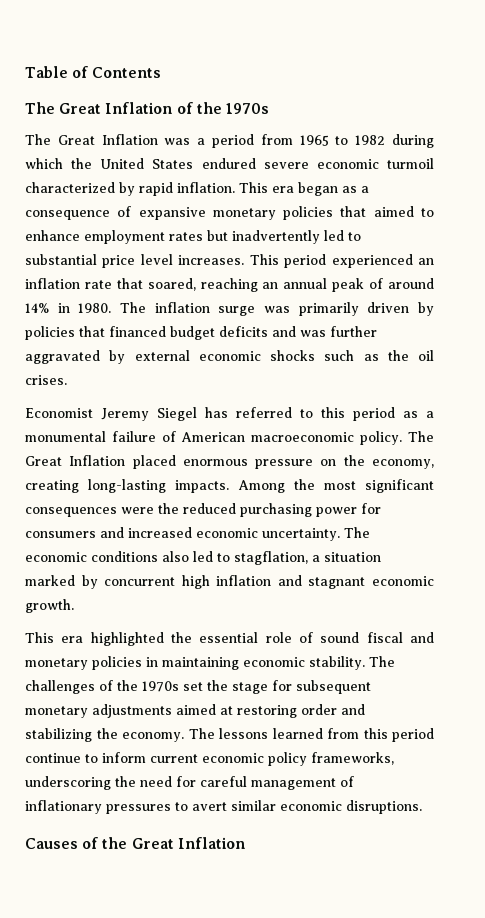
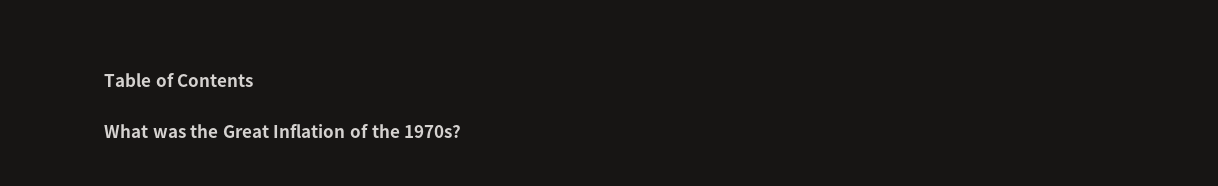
[25,102,55,114] The -> [104,124,219,138] What was the
[225,103,269,114] [25,134,435,148] [25,158,434,169] [25,182,369,196] [25,206,434,220] [25,230,361,244] [25,254,434,268] [25,278,435,292] [25,302,435,316] [25,326,377,340] [25,350,434,364] [25,375,67,385] [25,407,434,421] [25,431,434,445] [25,455,434,469] [25,479,435,493] [25,503,381,517] [25,527,370,541] [25,551,381,565] [25,575,434,589] [25,599,74,613] [25,632,434,646] [25,656,395,670] [25,680,371,694] [25,704,365,718] [25,728,434,742] [25,752,394,766] [25,776,354,790] [25,800,422,814] [25,837,245,849] 1970s // The Great Inflation was a period from 1965 to 1982 during which the United States endured severe economic turmoil characterized by rapid inflation. This era began as a consequence of expansive monetary policies that aimed to enhance employment rates but inadvertently led to substantial price level increases. This period experienced an inflation rate that soared, reaching an annual peak of around 14% in 1980. The inflation surge was primarily driven by policies that financed budget deficits and was further aggravated by external economic shocks such as the oil crises. // Economist Jeremy Siegel has referred to this period as a monumental failure of American macroeconomic policy. The Great Inflation placed enormous pressure on the economy, creating long-lasting impacts. Among the most significant consequences were the reduced purchasing power for consumers and increased economic uncertainty. The economic conditions also led to stagflation, a situation marked by concurrent high inflation and stagnant economic growth. // This era highlighted the essential role of sound fiscal and monetary policies in maintaining economic stability. The challenges of the 1970s set the stage for subsequent monetary adjustments aimed at restoring order and stabilizing the economy. The lessons learned from this period continue to inform current economic policy frameworks, underscoring the need for careful management of inflationary pressures to avert similar economic disruptions. // Causes of the Great Inflation -> [404,124,462,138] 1970s?

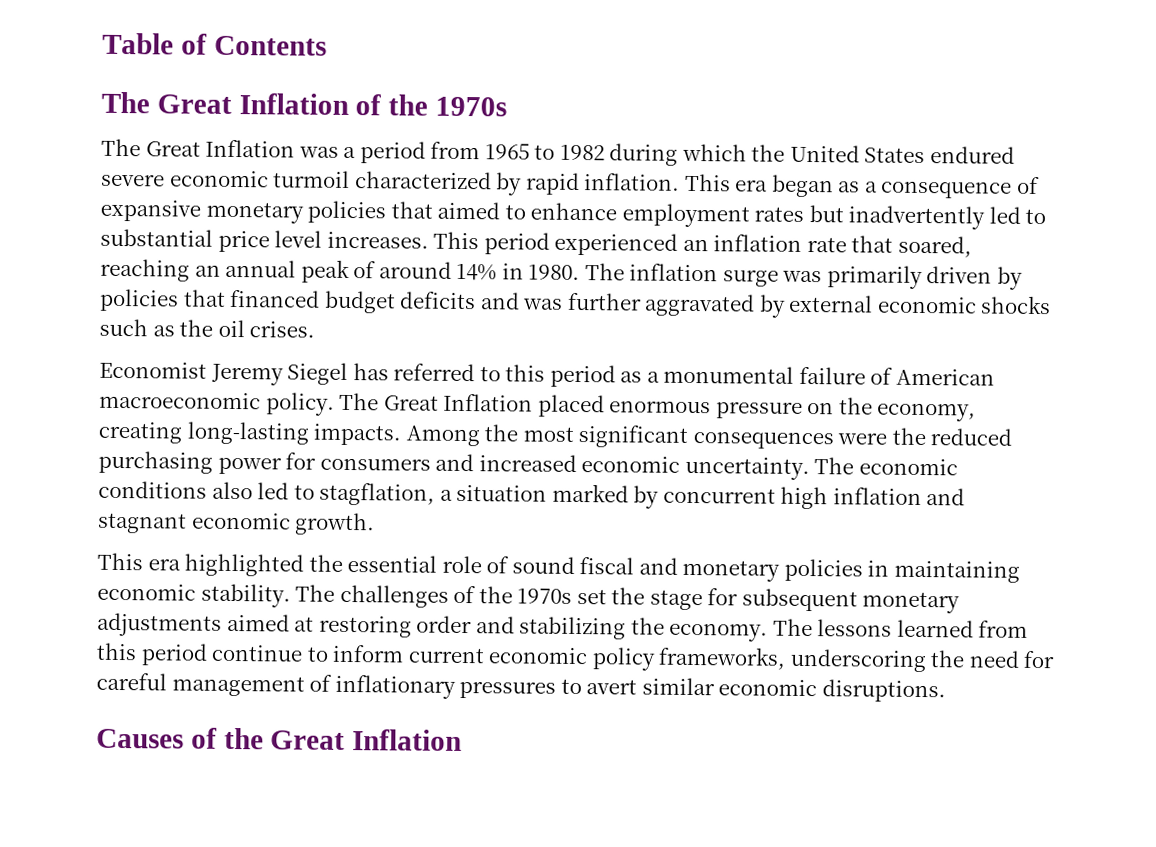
[104,124,219,138] What was the -> [101,91,150,114] The
[404,124,462,138] 1970s? -> [435,96,508,117] [101,138,1016,166] [101,170,1040,199] [100,199,1047,230] [100,228,972,258] [100,258,1024,290] [99,288,1052,318] [99,318,316,338] [99,361,995,388] [99,391,977,422] [98,421,1013,450] [98,450,958,481] [98,480,966,510] [98,512,376,536] [97,552,1020,583] [97,583,961,614] [97,612,1029,642] [96,642,1056,673] [96,672,946,703] [96,727,463,752] 1970s // The Great Inflation was a period from 1965 to 1982 during which the United States endured severe economic turmoil characterized by rapid inflation. This era began as a consequence of expansive monetary policies that aimed to enhance employment rates but inadvertently led to substantial price level increases. This period experienced an inflation rate that soared, reaching an annual peak of around 14% in 1980. The inflation surge was primarily driven by policies that financed budget deficits and was further aggravated by external economic shocks such as the oil crises. // Economist Jeremy Siegel has referred to this period as a monumental failure of American macroeconomic policy. The Great Inflation placed enormous pressure on the economy, creating long-lasting impacts. Among the most significant consequences were the reduced purchasing power for consumers and increased economic uncertainty. The economic conditions also led to stagflation, a situation marked by concurrent high inflation and stagnant economic growth. // This era highlighted the essential role of sound fiscal and monetary policies in maintaining economic stability. The challenges of the 1970s set the stage for subsequent monetary adjustments aimed at restoring order and stabilizing the economy. The lessons learned from this period continue to inform current economic policy frameworks, underscoring the need for careful management of inflationary pressures to avert similar economic disruptions. // Causes of the Great Inflation

